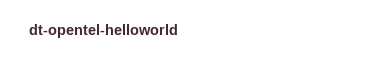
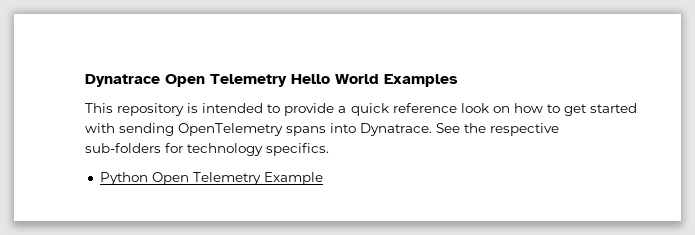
[29,24,178,38] dt-opentel-helloworld -> [85,74,458,87] [85,103,637,116] [85,123,559,136] [85,143,329,156] [99,172,323,185] Dynatrace Open Telemetry Hello World Examples // This repository is intended to provide a quick reference look on how to get started with sending OpenTelemetry spans into Dynatrace. See the respective sub-folders for technology specifics. // Python Open Telemetry Example

